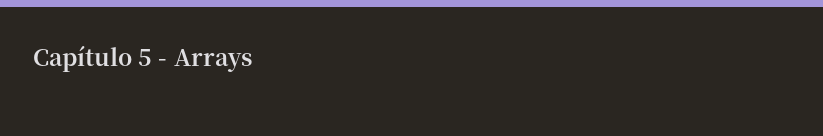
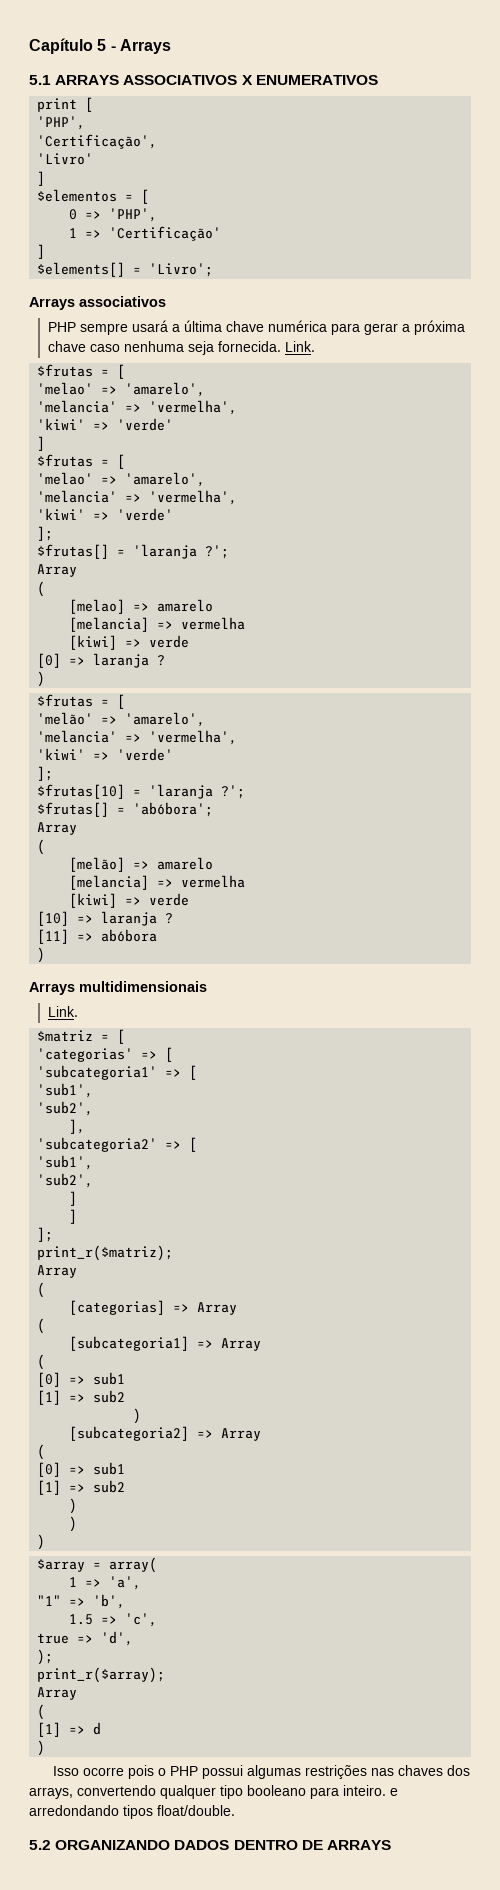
(252, 60) none -> [29,75,378,85] [37,97,94,112] [37,116,86,130] [37,134,158,149] [37,153,94,165] [37,171,46,186] [37,189,150,204] [69,208,158,222] [69,226,222,241] [37,244,46,259] [37,262,214,277] [29,296,166,310] [48,320,466,335] [48,341,316,355] [37,364,126,379] [37,382,206,397] [37,400,238,415] [37,418,174,431] [37,436,46,451] [37,454,126,469] [37,472,206,487] [37,490,238,505] [37,508,174,521] [37,526,54,541] [37,544,230,559] [37,564,78,577] [37,581,46,597] [69,599,214,614] [69,617,246,632] [69,635,190,650] [37,653,166,668] [37,671,46,687] [37,694,126,709] [37,712,206,727] [37,730,238,745] [37,748,174,761] [37,766,54,781] [37,784,246,799] [37,802,214,817] [37,822,78,835] [37,839,46,855] [69,857,214,872] [69,875,246,890] [69,893,190,908] [37,911,174,926] [37,929,158,944] [37,947,46,963] [29,981,207,995] [48,1006,79,1017] [37,1029,126,1044] [37,1047,174,1062] [37,1065,198,1080] [37,1083,94,1098] [37,1101,94,1116] [69,1119,86,1134] [37,1137,198,1152] [37,1155,94,1170] [37,1173,94,1188] [69,1191,78,1206] [69,1209,78,1224] [37,1227,54,1242] [37,1245,174,1261] [37,1265,78,1278] [37,1282,46,1298] [69,1300,238,1315] [37,1318,46,1334] [69,1336,262,1351] [37,1354,46,1370] [37,1372,126,1387] [37,1390,126,1405] [133,1408,142,1424] [69,1426,262,1441] [37,1444,46,1460] [37,1462,126,1477] [37,1480,126,1495] [69,1498,78,1514] [69,1516,78,1532] [37,1534,46,1550] [37,1557,158,1573] [69,1576,142,1590] [37,1594,126,1609] [69,1613,158,1627] [37,1631,134,1646] [37,1649,54,1665] [37,1667,166,1683] [37,1687,78,1700] [37,1704,46,1720] [37,1722,102,1737] [37,1740,46,1756] [53,1765,471,1779] [29,1785,398,1799] [29,1805,235,1819] [29,1840,391,1850] // 5.1 ARRAYS ASSOCIATIVOS X ENUMERATIVOS // print [ // 'PHP', // 'Certificação', // 'Livro' // ] // $elementos = [ // 0 => 'PHP', // 1 => 'Certificação' // ] // $elements[] = 'Livro'; // Arrays associativos // PHP sempre usará a última chave numérica para gerar a próxima chave caso nenhuma seja fornecida. Link. // $frutas = [ // 'melao' => 'amarelo', // 'melancia' => 'vermelha', // 'kiwi' => 'verde' // ] // $frutas = [ // 'melao' => 'amarelo', // 'melancia' => 'vermelha', // 'kiwi' => 'verde' // ]; // $frutas[] = 'laranja ?'; // Array // ( // [melao] => amarelo // [melancia] => vermelha // [kiwi] => verde // [0] => laranja ? // ) // $frutas = [ // 'melão' => 'amarelo', // 'melancia' => 'vermelha', // 'kiwi' => 'verde' // ]; // $frutas[10] = 'laranja ?'; // $frutas[] = 'abóbora'; // Array // ( // [melão] => amarelo // [melancia] => vermelha // [kiwi] => verde // [10] => laranja ? // [11] => abóbora // ) // Arrays multidimensionais // Link. // $matriz = [ // 'categorias' => [ // 'subcategoria1' => [ // 'sub1', // 'sub2', // ], // 'subcategoria2' => [ // 'sub1', // 'sub2', // ] // ] // ]; // print_r($matriz); // Array // ( // [categorias] => Array // ( // [subcategoria1] => Array // ( // [0] => sub1 // [1] => sub2 // ) // [subcategoria2] => Array // ( // [0] => sub1 // [1] => sub2 // ) // ) // ) // $array = array( // 1 => 'a', // "1" => 'b', // 1.5 => 'c', // true => 'd', // ); // print_r($array); // Array // ( // [1] => d // ) // Isso ocorre pois o PHP possui algumas restrições nas chaves dos arrays, convertendo qualquer tipo booleano para inteiro. e arredondando tipos float/double. // 5.2 ORGANIZANDO DADOS DENTRO DE ARRAYS

